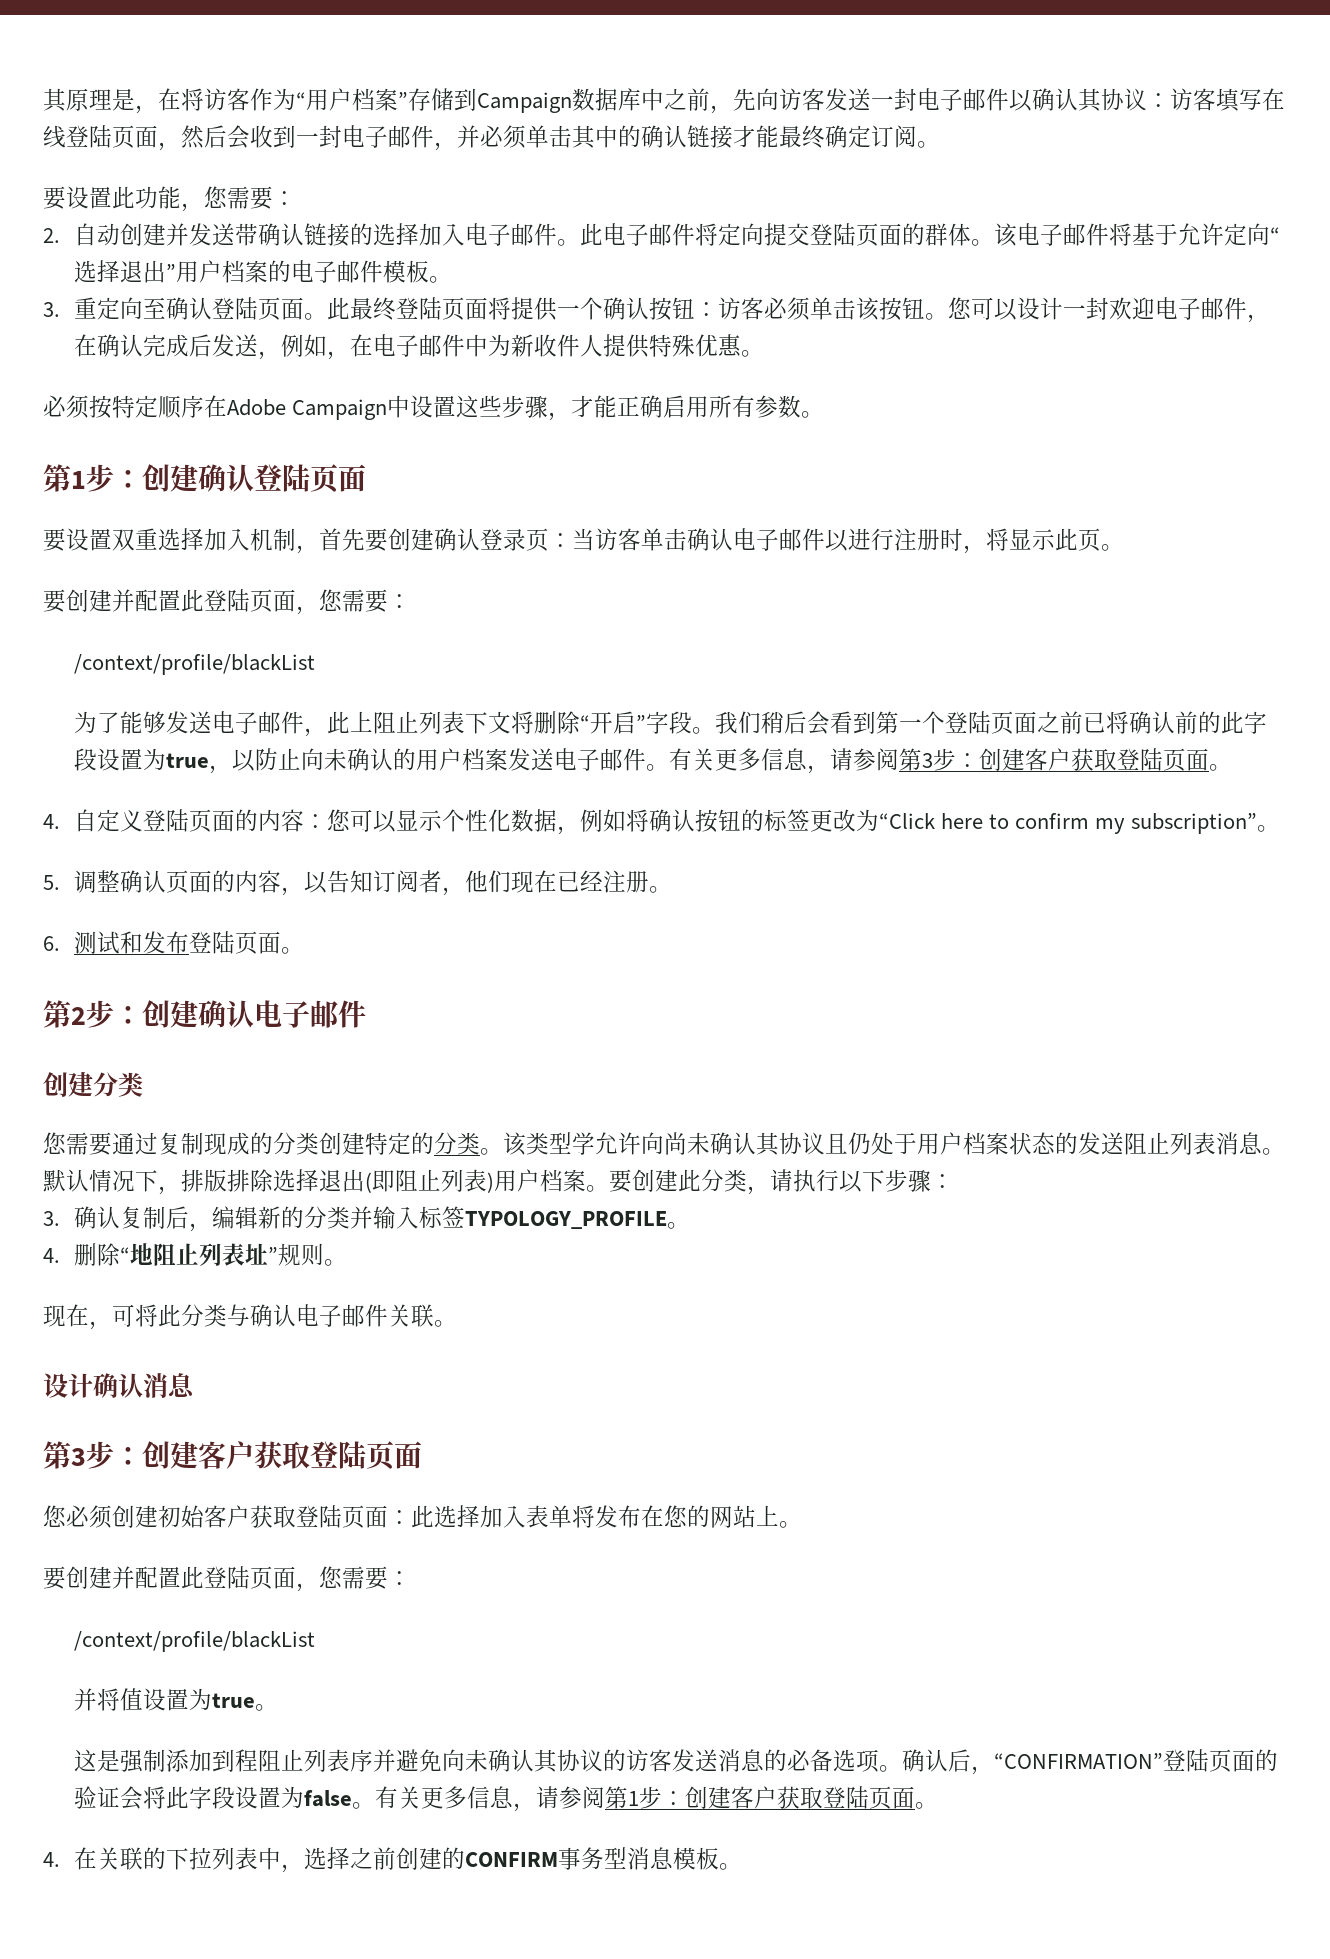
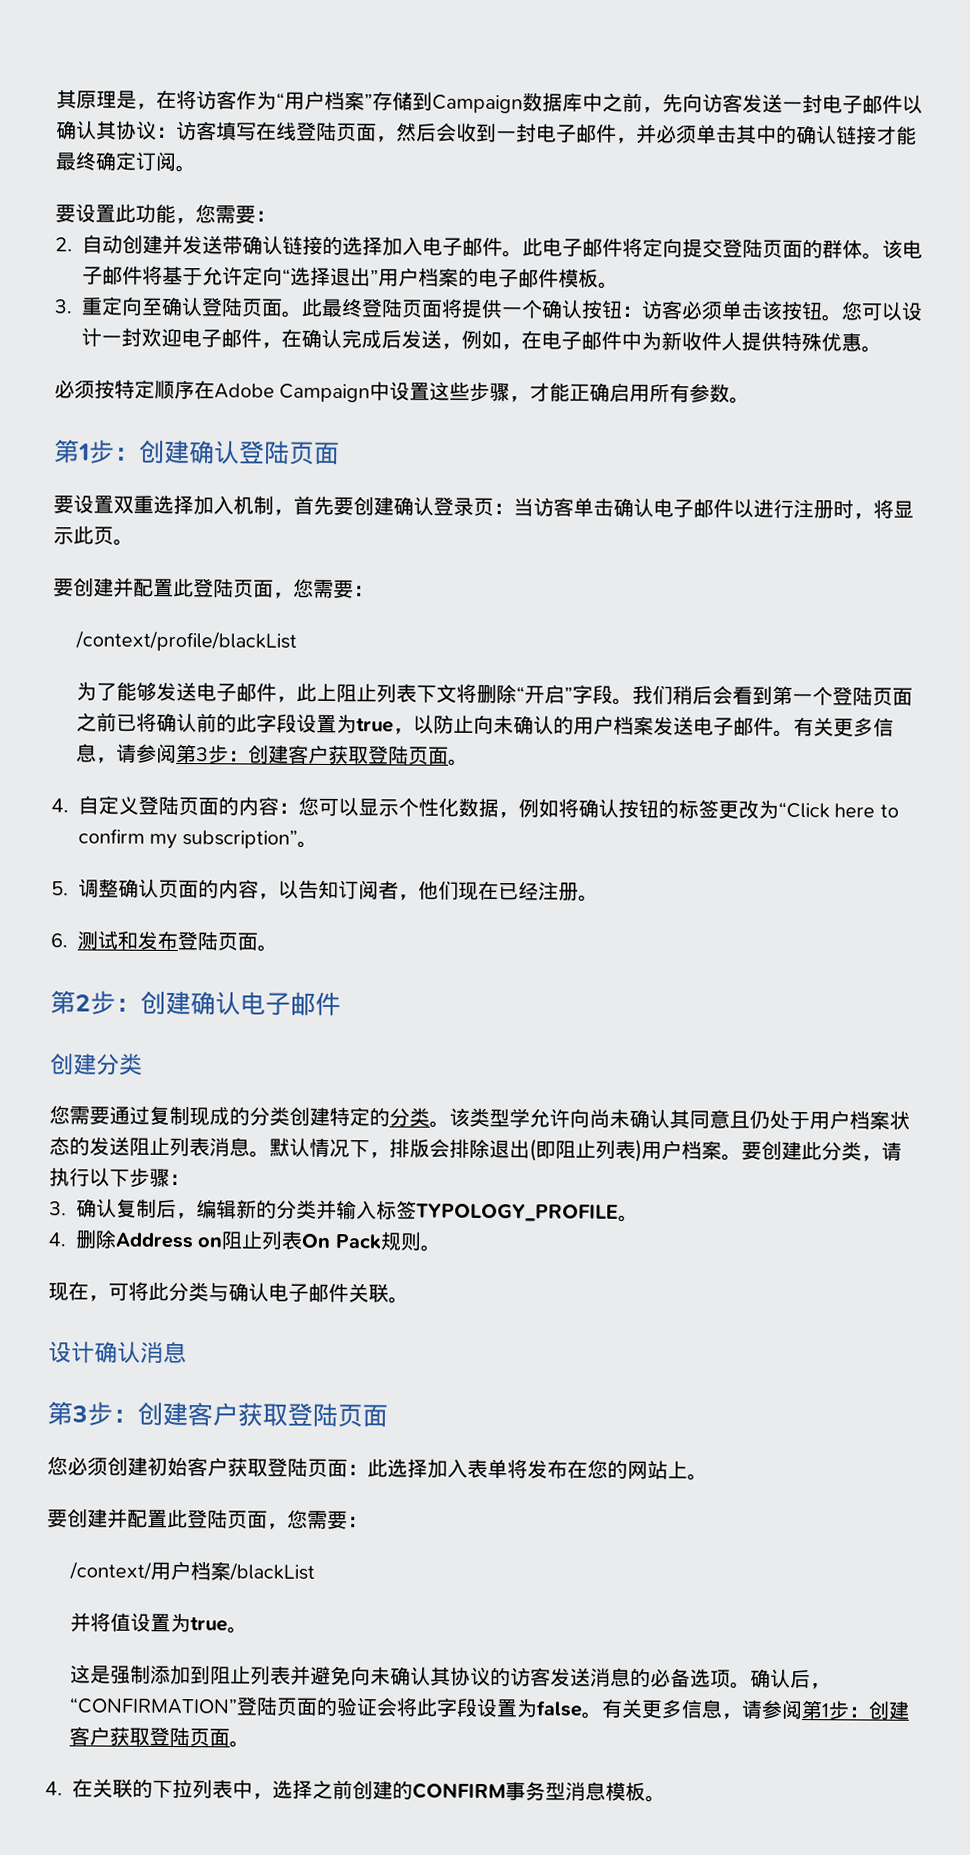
[779,1132,825,1155] 协议 -> [689,1109,730,1129] 同意
[227,1169,319,1192] 排除选择 -> [429,1138,490,1159] 会排除
[119,1243,278,1266] “地阻止列表址” -> [115,1230,382,1250] Address on阻止列表On Pack
[73,1631,315,1652] /context/profile/blackList -> [69,1560,316,1581] /context/用户档案/blackList
[234,1749,373,1772] 程阻止列表序 -> [210,1665,292,1685] 阻止列表

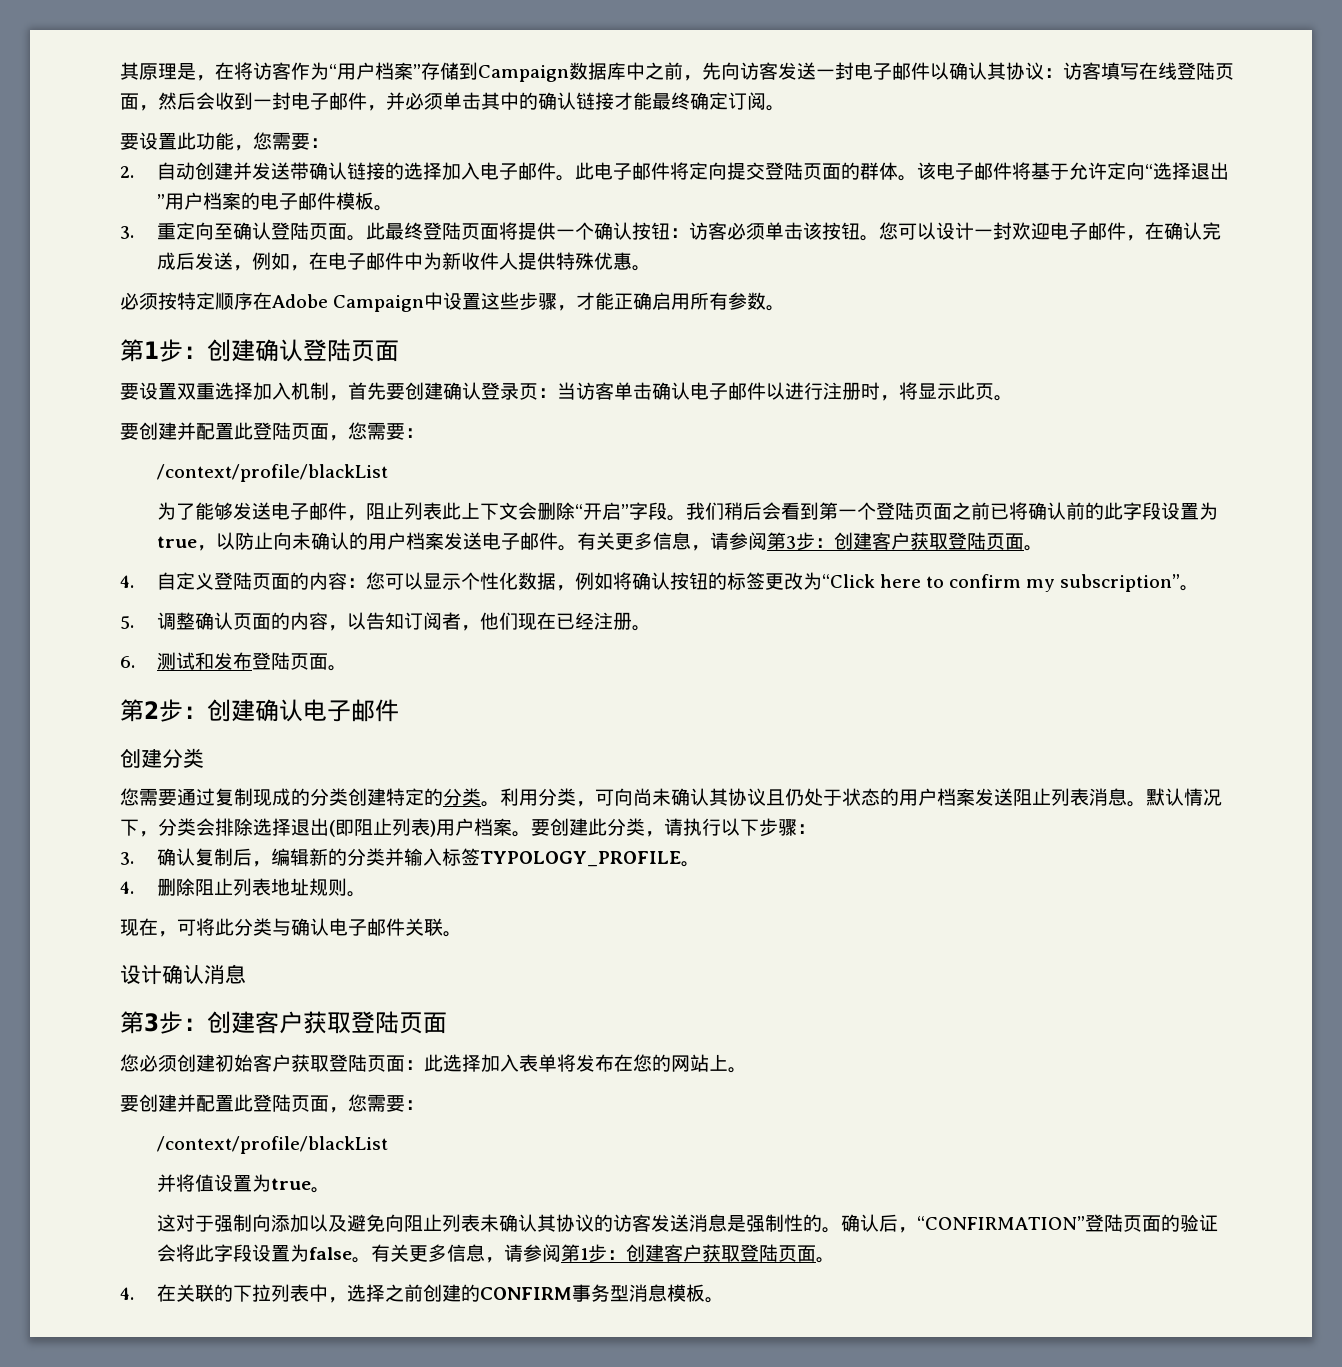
[296,682,478,703] 此上阻止列表下文将 -> [365,502,537,520] 阻止列表此上下文会
[449,1107,570,1128] 该类型学允许 -> [500,788,614,807] 利用分类，可
[689,1109,730,1129] 同意 -> [728,788,766,806] 协议
[809,1110,910,1130] [49,1136,90,1156] 用户档案状态的 -> [842,788,975,806] 状态的用户档案
[389,1138,490,1159] 排版会排除 -> [158,818,291,836] 分类会排除选择
[115,1230,382,1250] Address on阻止列表On Pack -> [194,878,309,896] 阻止列表地址
[69,1560,316,1581] /context/用户档案/blackList -> [156,1136,388,1154] /context/profile/blackList
[90,1664,372,1686] 是强制添加到阻止列表并避免向 -> [175,1214,480,1232] 对于强制向添加以及避免向阻止列表
[630,1667,732,1688] 的必备选项 -> [726,1214,822,1232] 是强制性的

